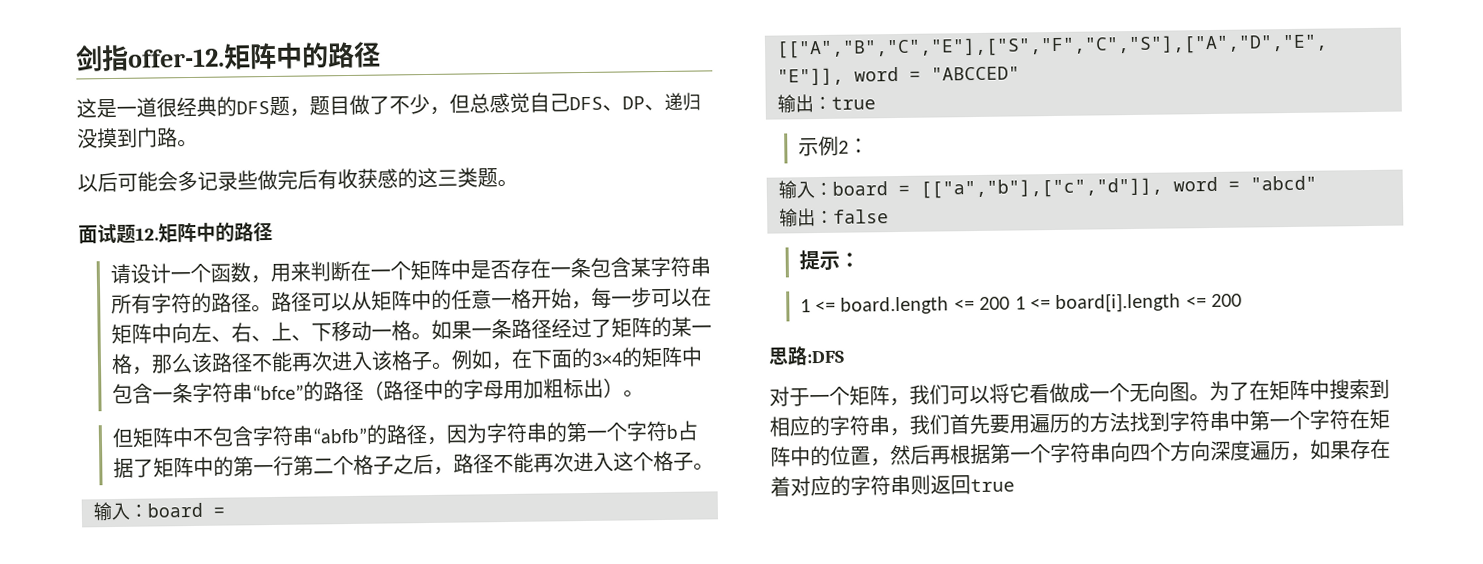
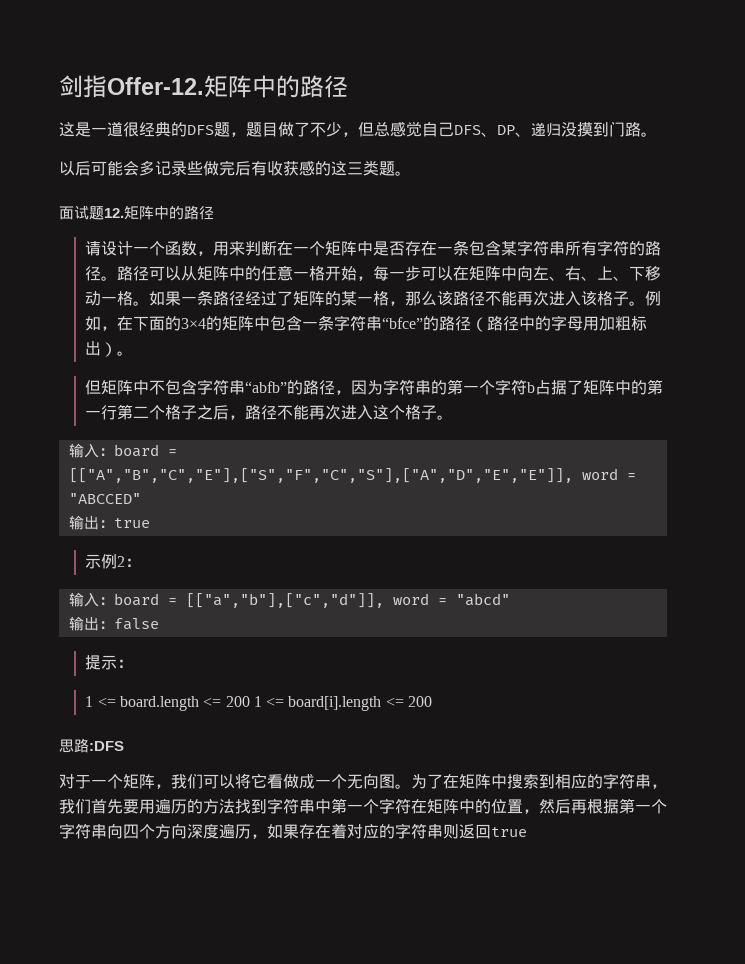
[127,48,225,68] offer-12. -> [107,77,204,95] Offer-12.

